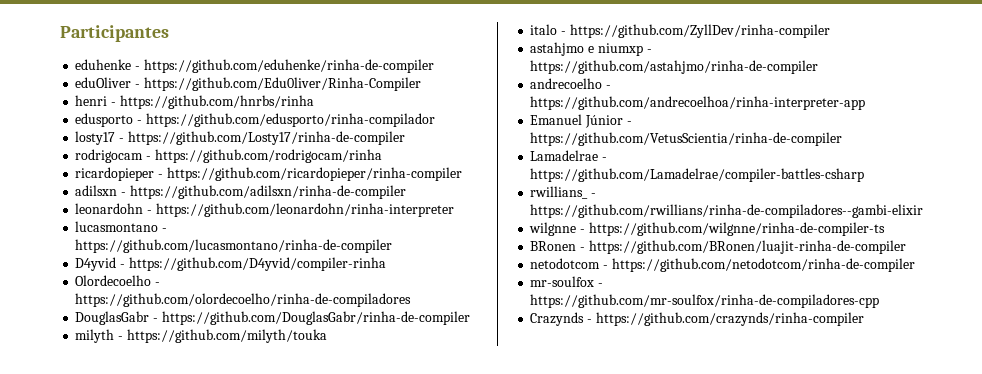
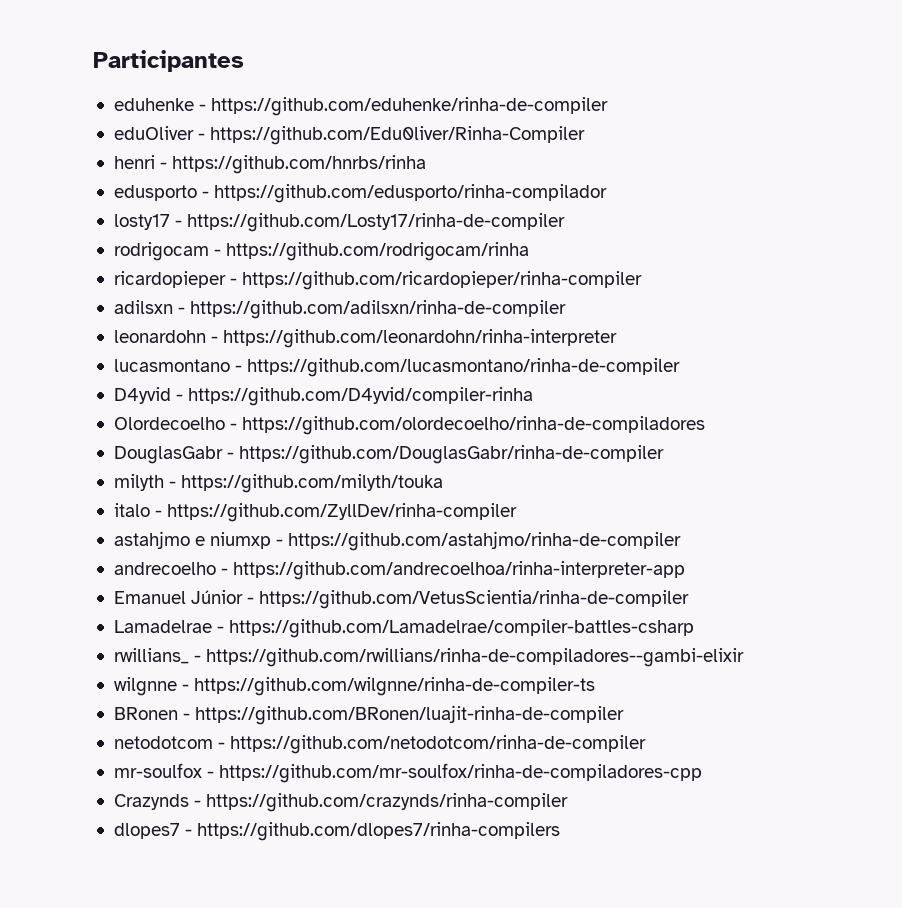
(864, 319) none -> [113,822,561,841] // dlopes7 - https://github.com/dlopes7/rinha-compilers

